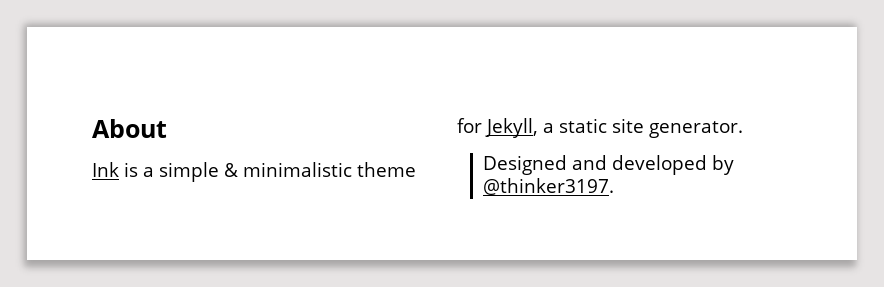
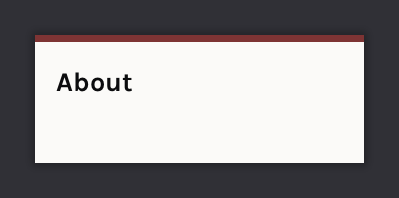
[92,162,416,182] [457,118,743,138] [482,155,734,175] [482,178,614,195] // Ink is a simple & minimalistic theme for Jekyll, a static site generator. // Designed and developed by @thinker3197. -> (133, 82) none

